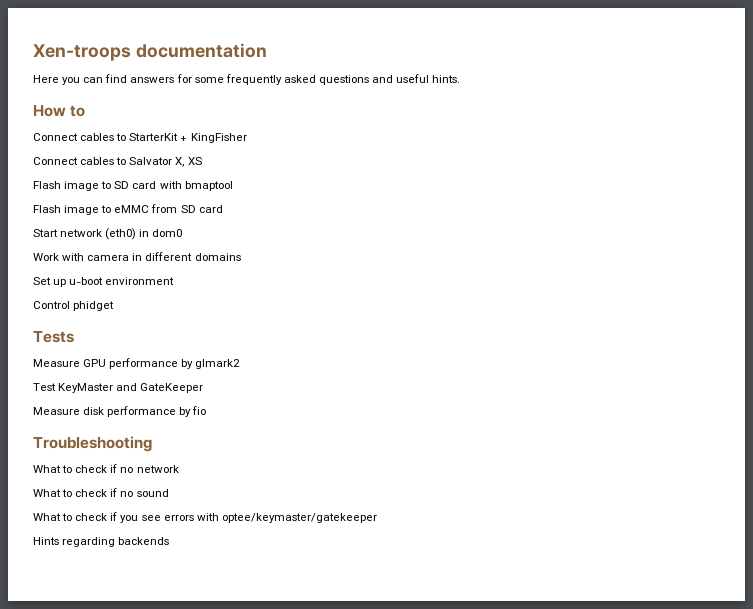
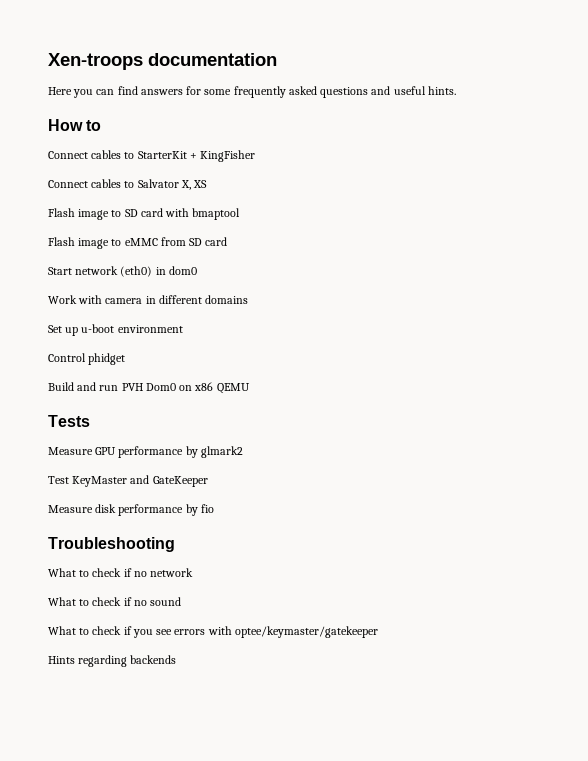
(115, 306) none -> [48,382,250,394] // Build and run PVH Dom0 on x86 QEMU

